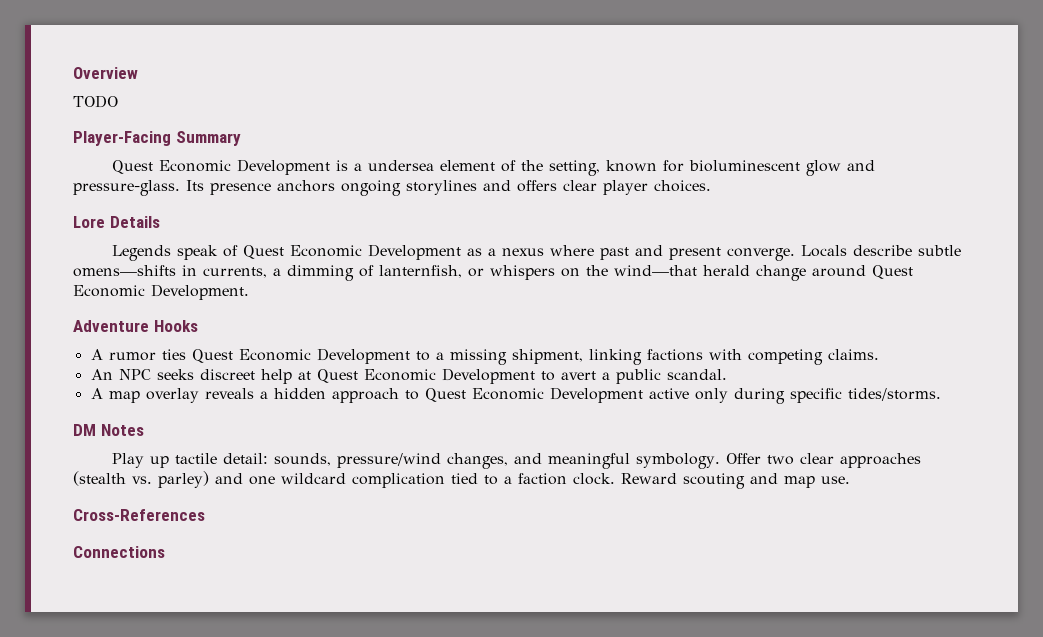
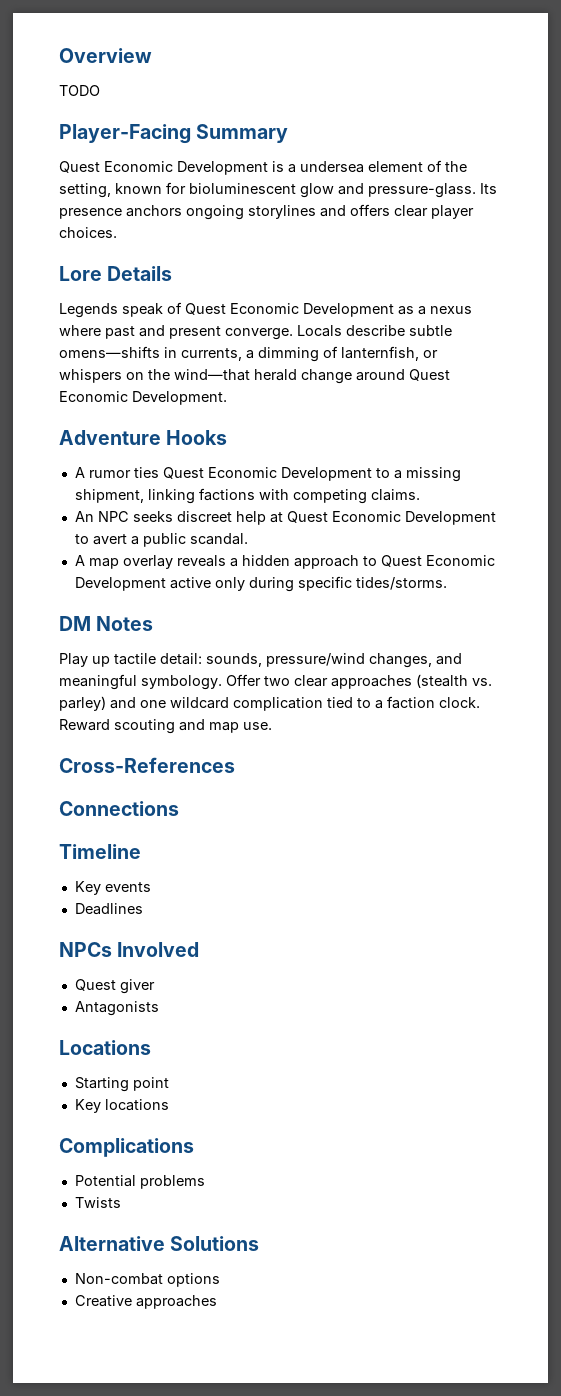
(165, 552) none -> [59,844,141,859] [74,881,151,895] [74,903,143,915] [59,942,200,957] [74,979,155,994] [74,1001,159,1016] [59,1040,151,1055] [74,1077,169,1092] [74,1099,169,1113] [59,1138,194,1157] [74,1175,205,1189] [74,1197,121,1208] [59,1236,260,1251] [74,1273,220,1287] [74,1295,217,1309] // Timeline // Key events // Deadlines // NPCs Involved // Quest giver // Antagonists // Locations // Starting point // Key locations // Complications // Potential problems // Twists // Alternative Solutions // Non-combat options // Creative approaches

